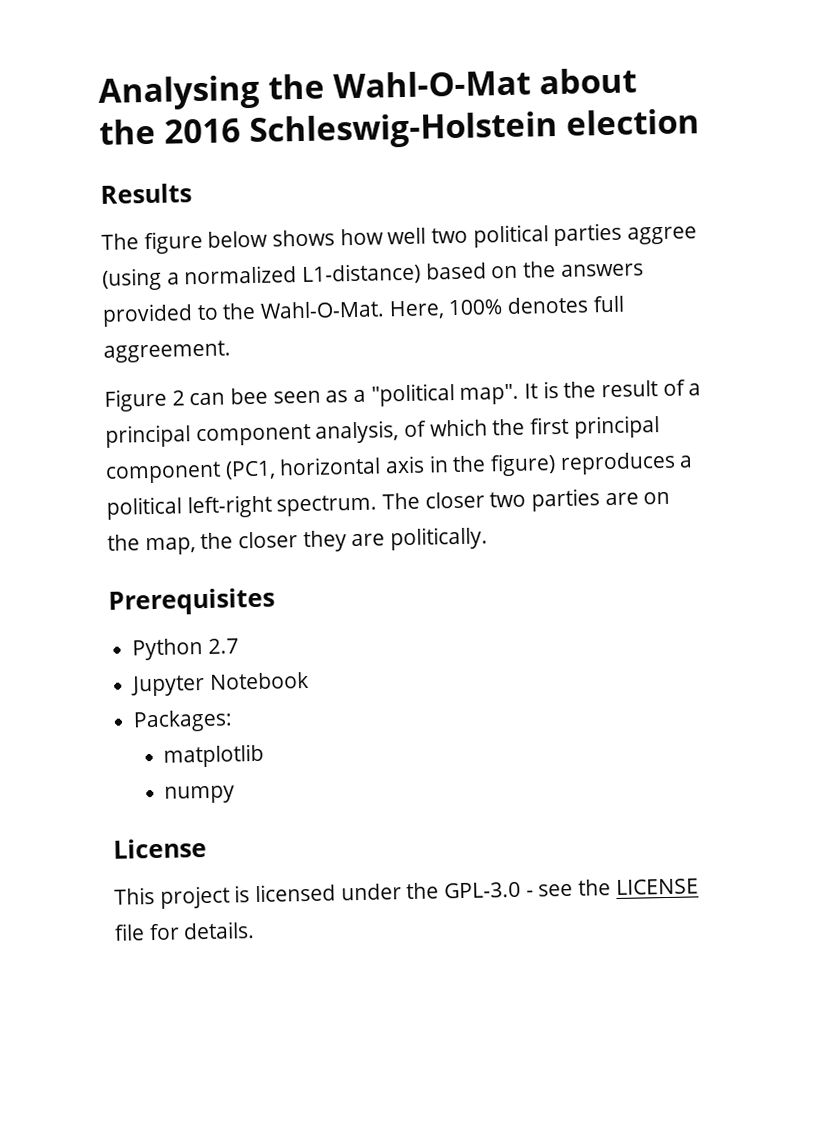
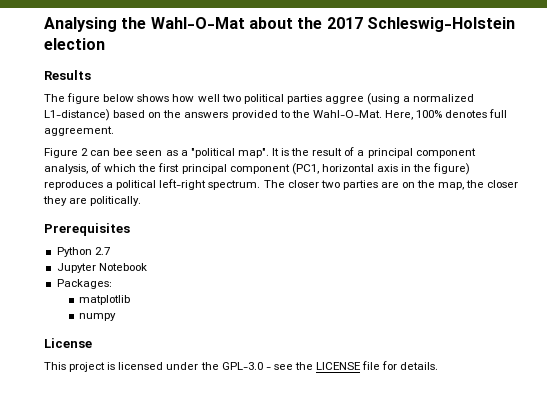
[164,118,241,144] 2016 -> [326,17,363,29] 2017

